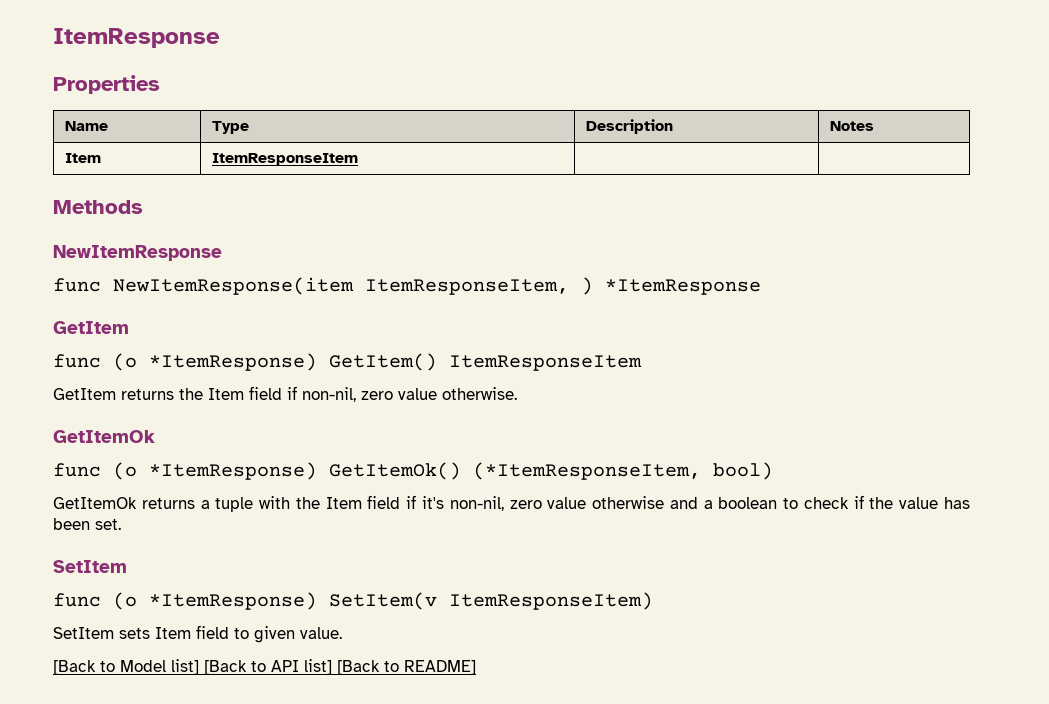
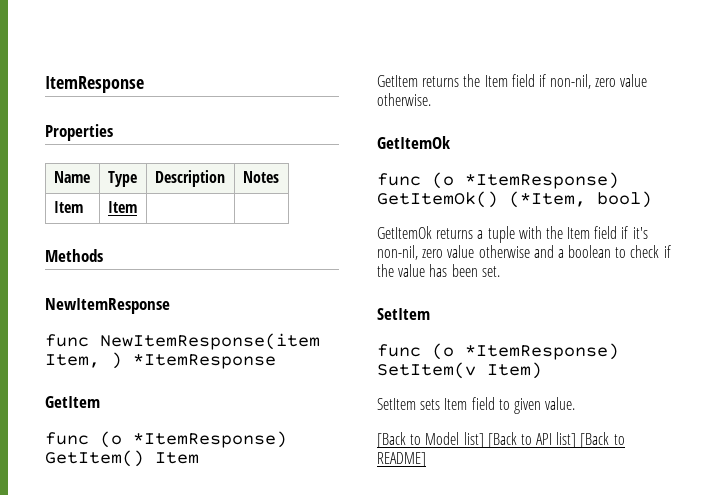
[211,153,358,166] ItemResponseItem -> [107,201,137,213] Item
[365,279,569,295] ItemResponseItem, -> [45,354,100,368] Item,
[449,355,642,371] ItemResponseItem -> [155,452,199,464] Item
[473,462,701,480] (*ItemResponseItem, -> [509,191,586,208] (*Item,
[449,592,653,610] ItemResponseItem) -> [487,362,542,379] Item)

